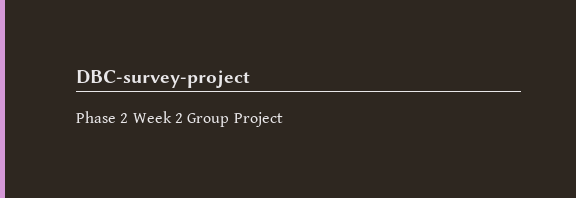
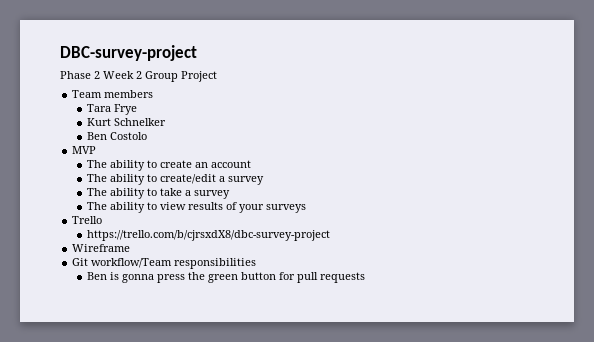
(283, 119) none -> [72,90,154,98] [86,104,137,115] [86,118,166,126] [86,132,147,140] [72,146,97,154] [86,160,251,171] [86,174,264,185] [86,188,230,199] [86,202,306,213] [72,216,103,224] [86,230,330,241] [72,244,131,252] [72,258,257,269] [86,272,365,283] // Team members // Tara Frye // Kurt Schnelker // Ben Costolo // MVP // The ability to create an account // The ability to create/edit a survey // The ability to take a survey // The ability to view results of your surveys // Trello // https://trello.com/b/cjrsxdX8/dbc-survey-project // Wireframe // Git workflow/Team responsibilities // Ben is gonna press the green button for pull requests

